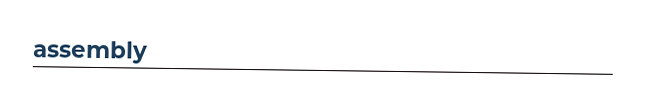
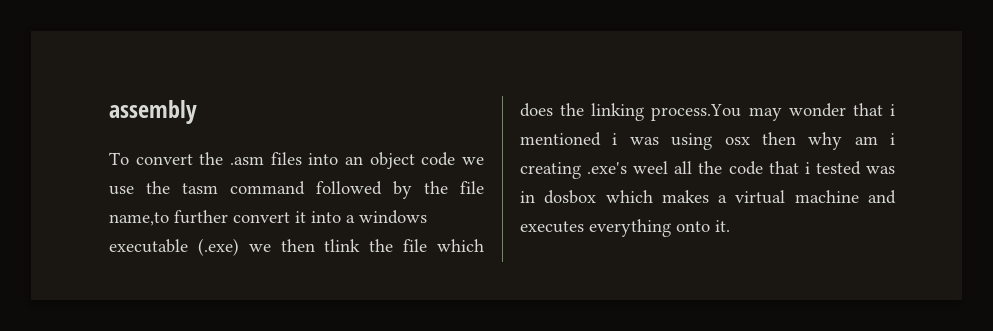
(148, 52) none -> [109,152,484,169] [109,181,484,199] [109,210,427,226] [109,238,484,256] [520,103,895,121] [520,132,895,150] [520,161,895,179] [520,190,896,204] [520,219,730,237] // To convert the .asm files into an object code we use the tasm command followed by the file name,to further convert it into a windows executable (.exe) we then tlink the file which does the linking process.You may wonder that i mentioned i was using osx then why am i creating .exe's weel all the code that i tested was in dosbox which makes a virtual machine and executes everything onto it.

